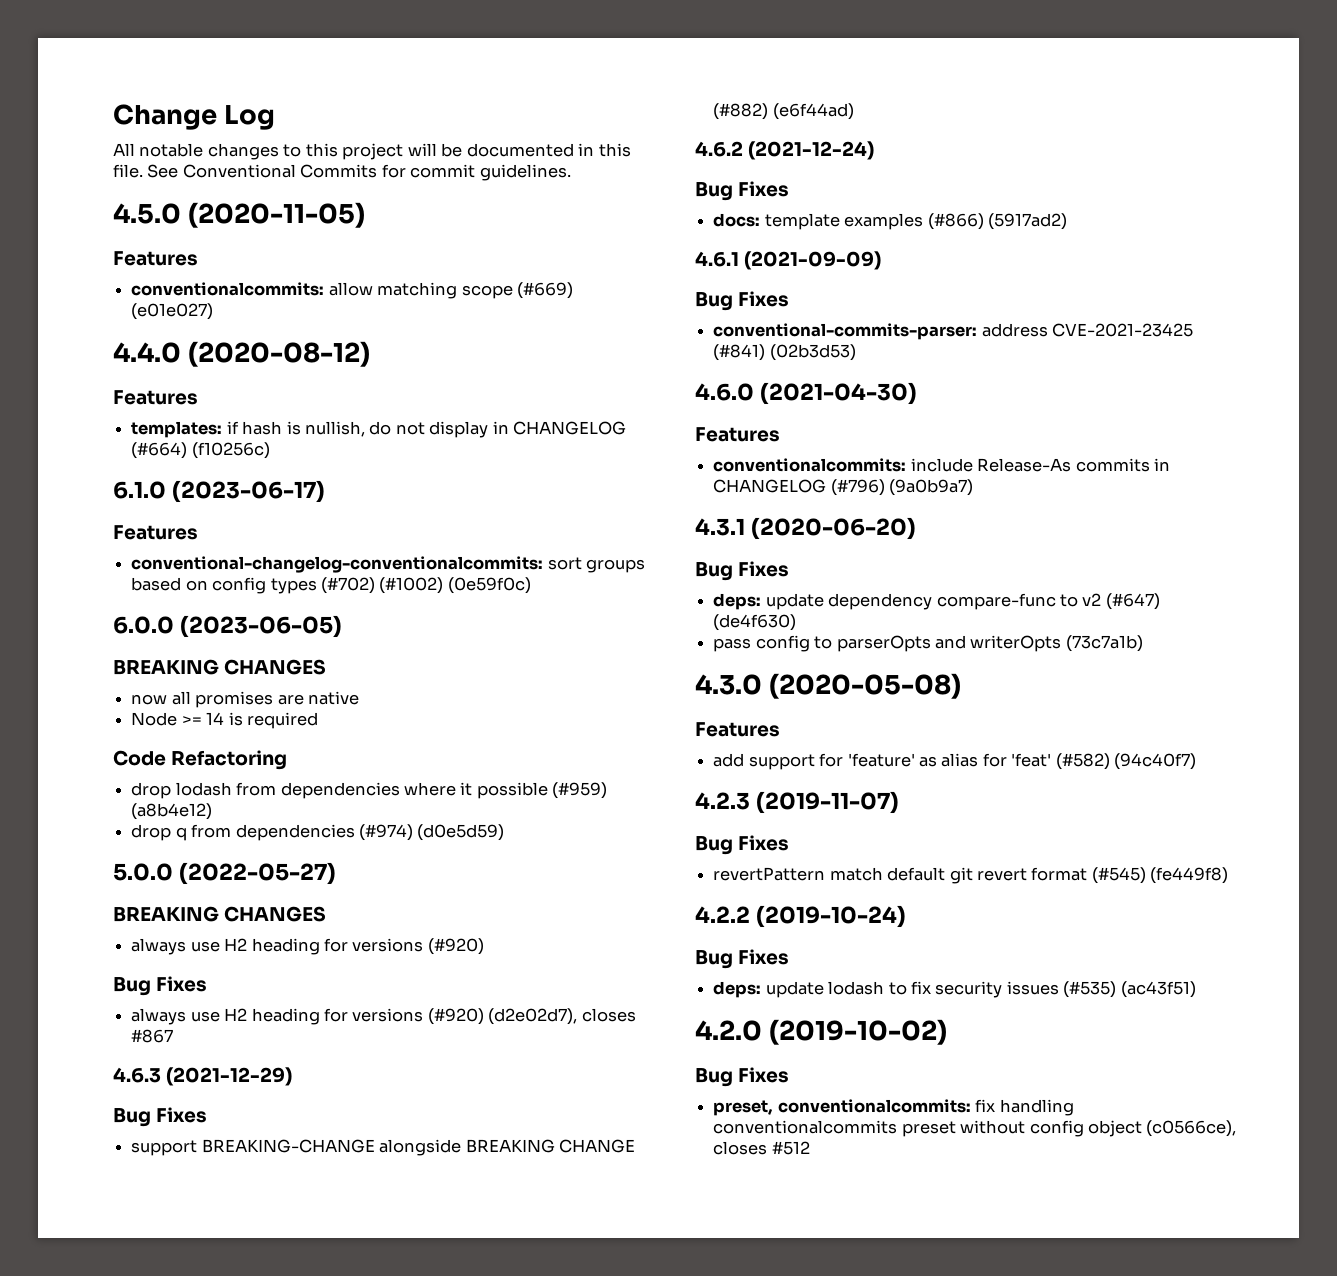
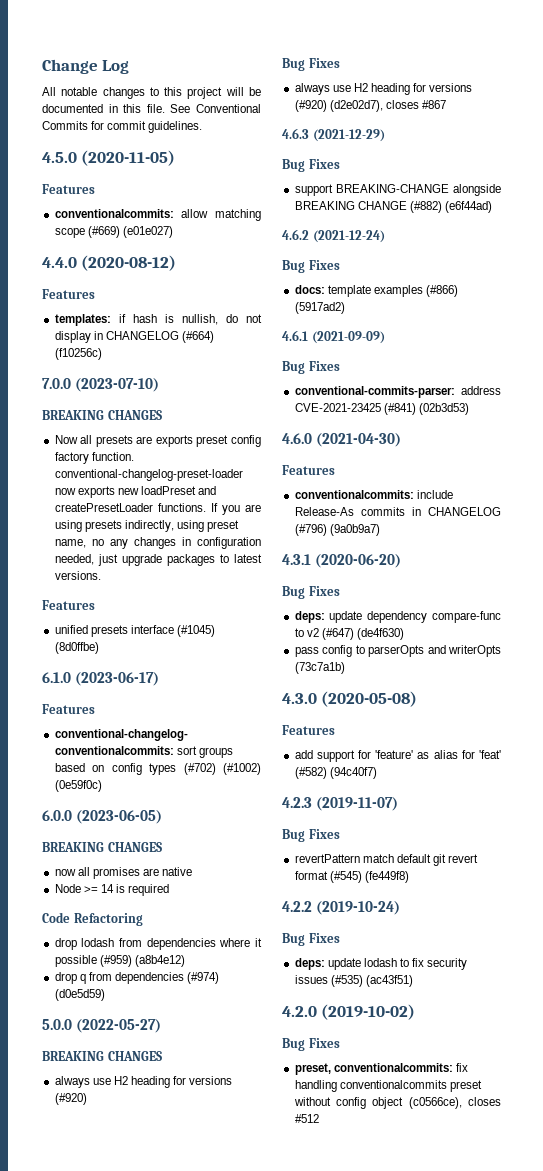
(270, 450) none -> [42,378,159,392] [42,410,162,420] [54,435,261,447] [54,452,134,464] [54,469,243,481] [54,486,217,498] [54,503,261,515] [54,520,240,532] [54,537,261,549] [54,554,262,566] [54,571,101,580] [42,600,95,610] [54,625,215,637] [54,642,99,654] // 7.0.0 (2023-07-10) // BREAKING CHANGES // Now all presets are exports preset config factory function. conventional-changelog-preset-loader now exports new loadPreset and createPresetLoader functions. If you are using presets indirectly, using preset name, no any changes in configuration needed, just upgrade packages to latest versions. // Features // unified presets interface (#1045) (8d0ffbe)

